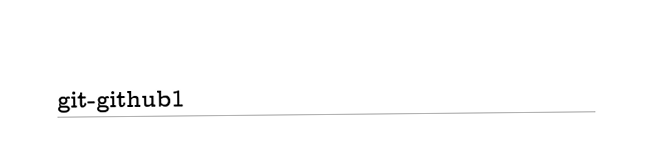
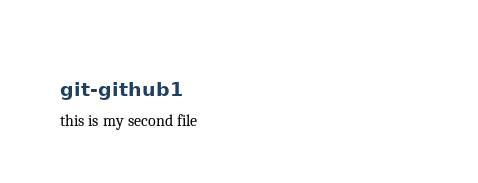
(185, 101) none -> [60,114,198,130] // this is my second file

